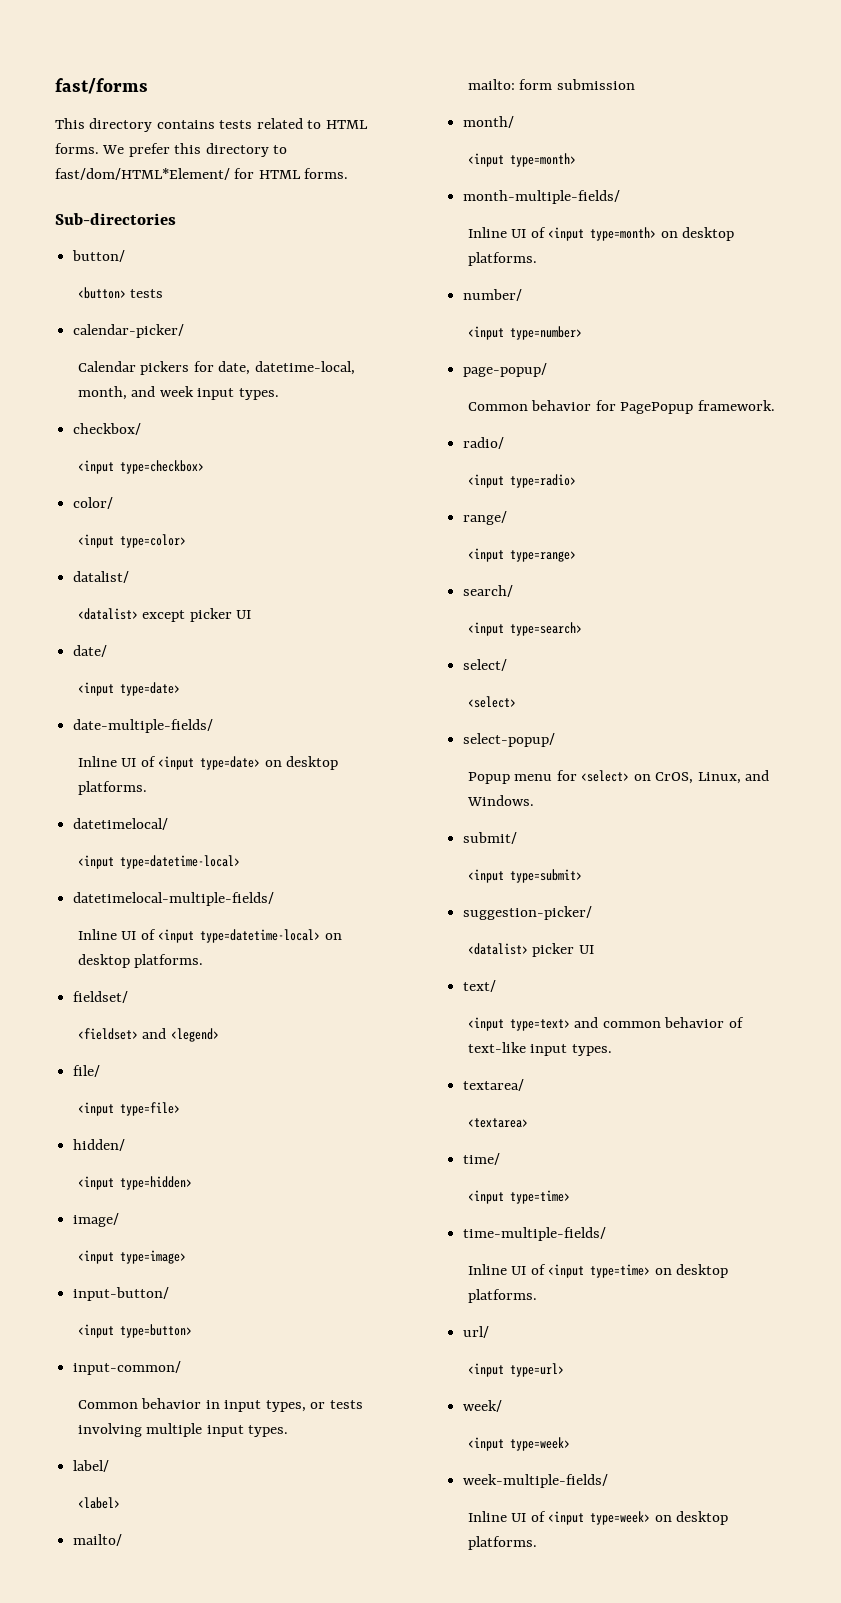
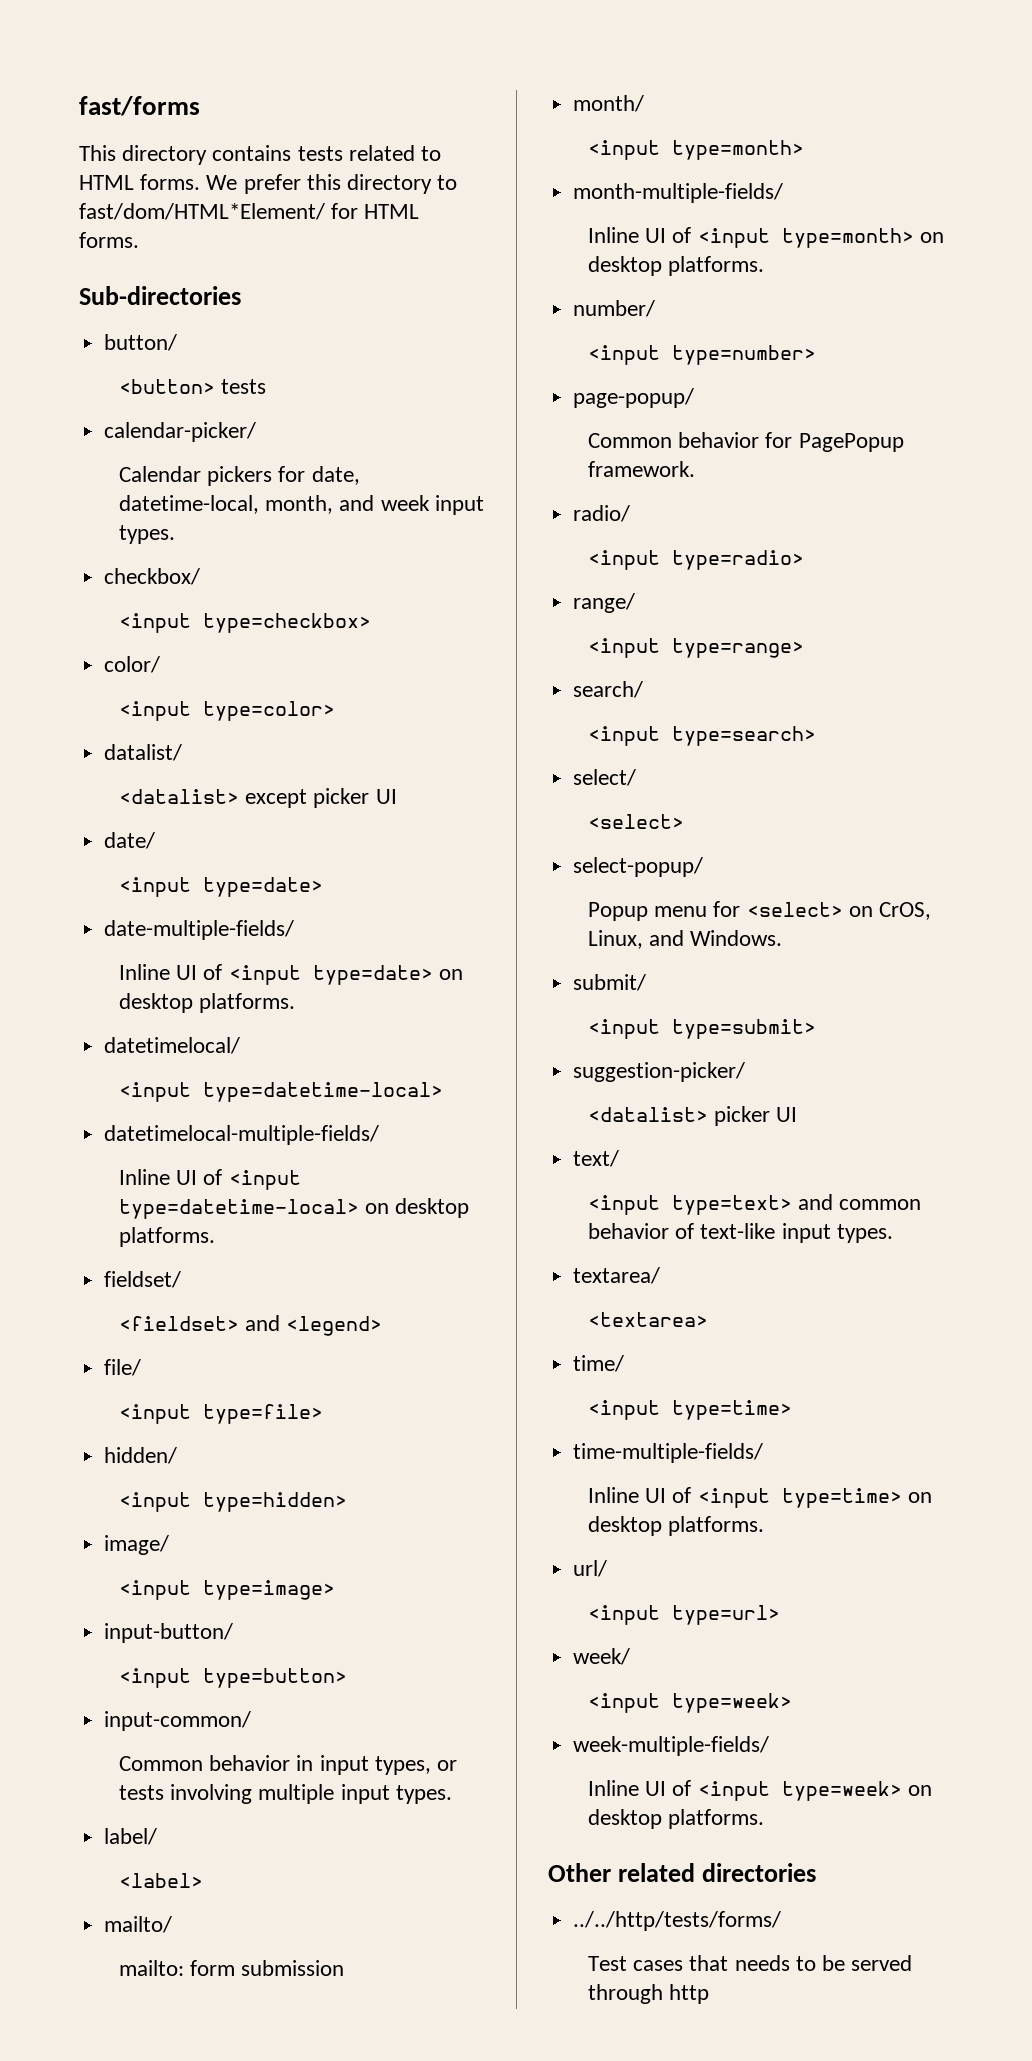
(537, 1543) none -> [548,1863,816,1882] [573,1911,782,1931] [588,1955,913,1971] [588,1984,710,2004] // Other related directories // ../../http/tests/forms/ // Test cases that needs to be served through http

